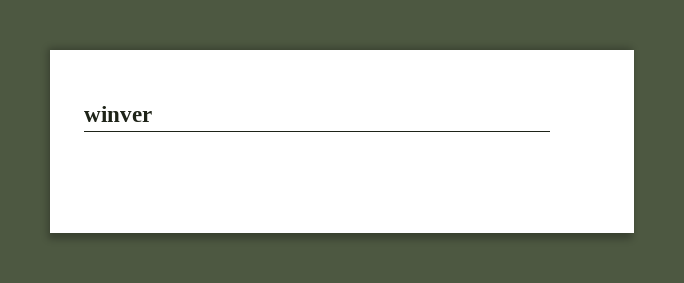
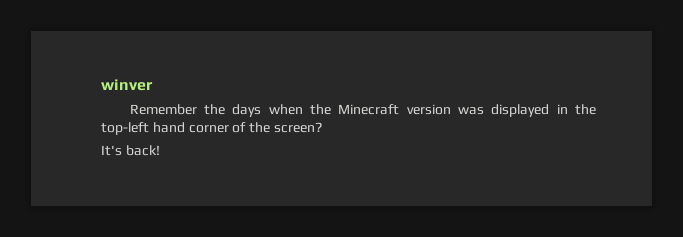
(152, 114) none -> [129,104,596,117] [101,122,322,135] [101,145,160,156] // Remember the days when the Minecraft version was displayed in the top-left hand corner of the screen? // It's back!

